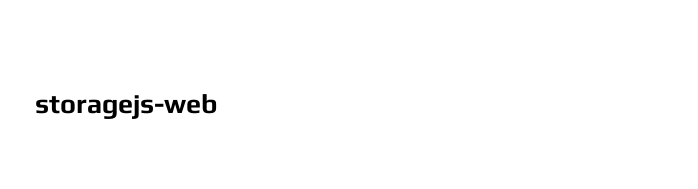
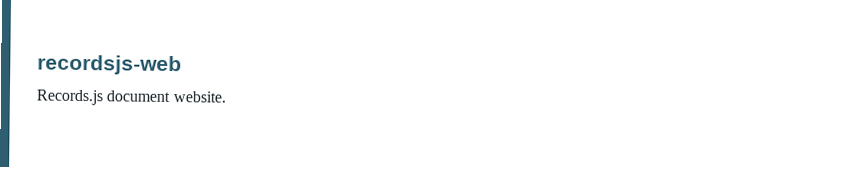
[35,94,217,119] storagejs-web -> [37,54,182,76] [36,89,226,106] recordsjs-web // Records.js document website.

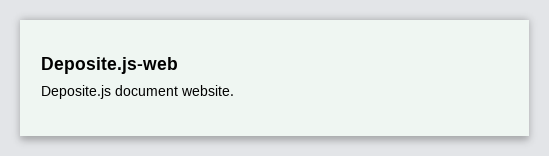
[37,54,182,76] [36,89,103,106] recordsjs-web // Records.js -> [41,57,178,74] [41,85,111,99] Deposite.js-web // Deposite.js

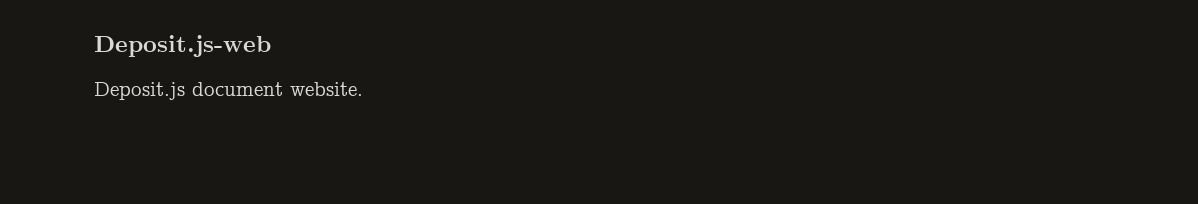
[41,57,178,74] [41,85,111,99] Deposite.js-web // Deposite.js -> [94,35,271,57] [94,82,185,100] Deposit.js-web // Deposit.js

